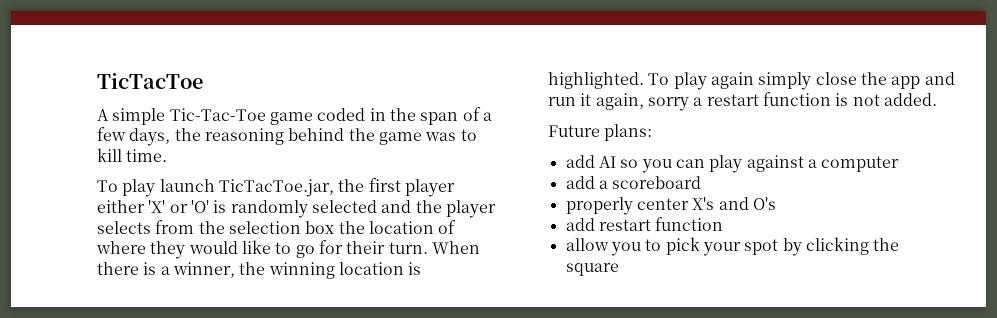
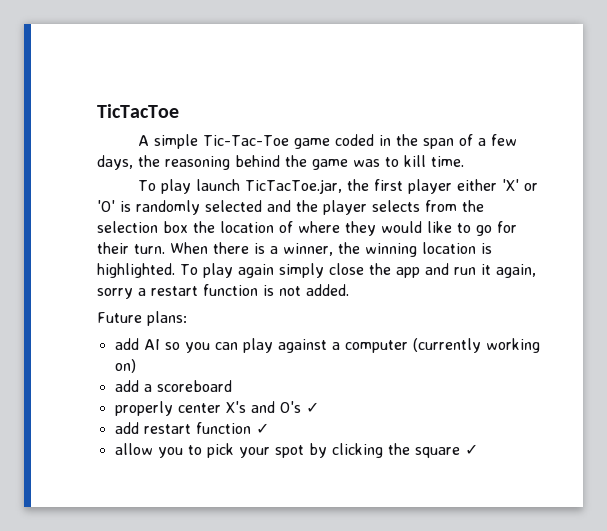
(900, 164) none -> [412,338,540,353] [114,359,136,373] (currently working on)
(776, 203) none -> [305,402,319,413] ✓
(724, 224) none -> [255,423,269,434] ✓
(619, 269) none -> [464,444,478,455] ✓

